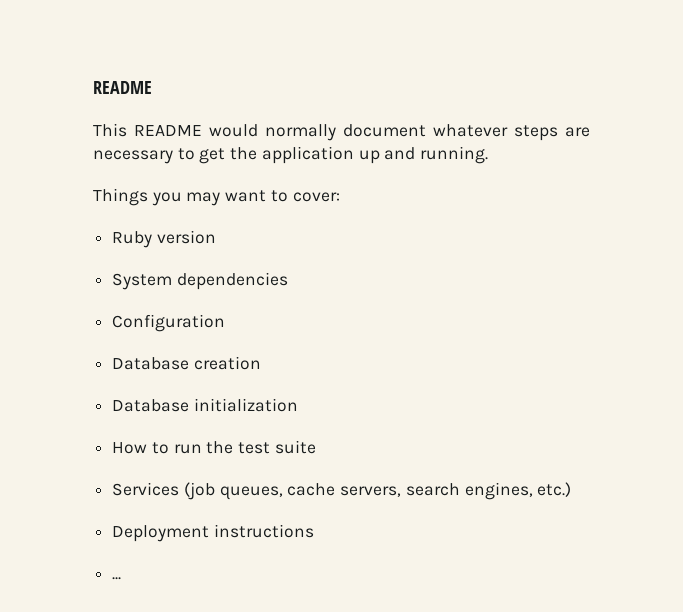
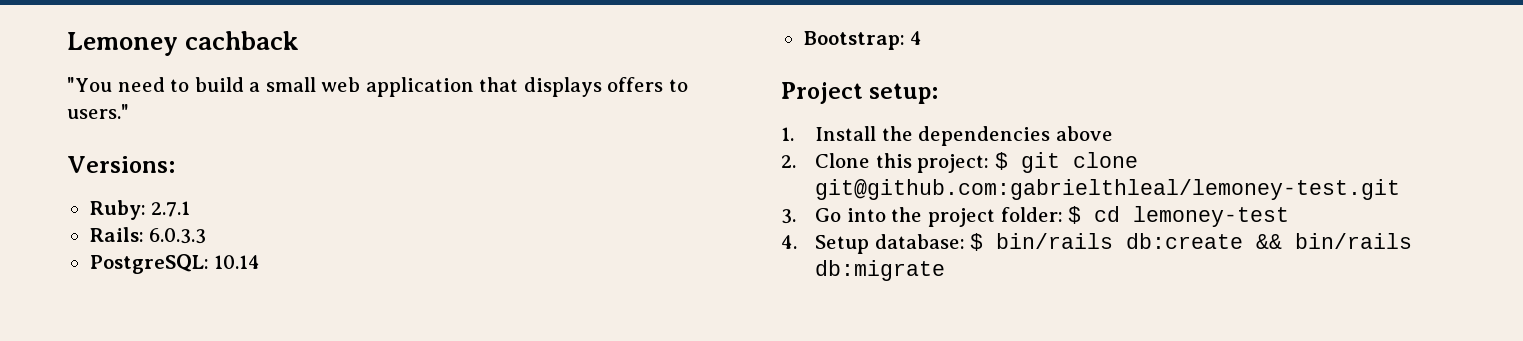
[93,81,152,94] [93,123,590,141] [93,146,489,164] [93,188,340,206] [112,230,216,248] [112,272,288,290] [112,314,226,332] [112,356,261,370] [112,398,298,412] [112,440,316,454] [112,482,572,500] [112,524,314,542] [112,577,122,580] README // This README would normally document whatever steps are necessary to get the application up and running. // Things you may want to cover: // Ruby version // System dependencies // Configuration // Database creation // Database initialization // How to run the test suite // Services (job queues, cache servers, search engines, etc.) // Deployment instructions // ... -> [67,31,300,56] [67,77,688,97] [67,104,129,119] [67,156,175,173] [89,200,191,220] [89,227,207,244] [89,254,261,274] [803,31,923,50] [781,82,939,104] [781,126,1114,146] [781,152,1139,173] [815,179,1401,200] [781,206,1290,227] [781,233,1413,254] [815,260,946,281] Lemoney cachback // "You need to build a small web application that displays offers to users." // Versions: // Ruby: 2.7.1 // Rails: 6.0.3.3 // PostgreSQL: 10.14 // Bootstrap: 4 // Project setup: // 1. Install the dependencies above // 2. Clone this project: $ git clone git@github.com:gabrielthleal/lemoney-test.git // 3. Go into the project folder: $ cd lemoney-test // 4. Setup database: $ bin/rails db:create && bin/rails db:migrate

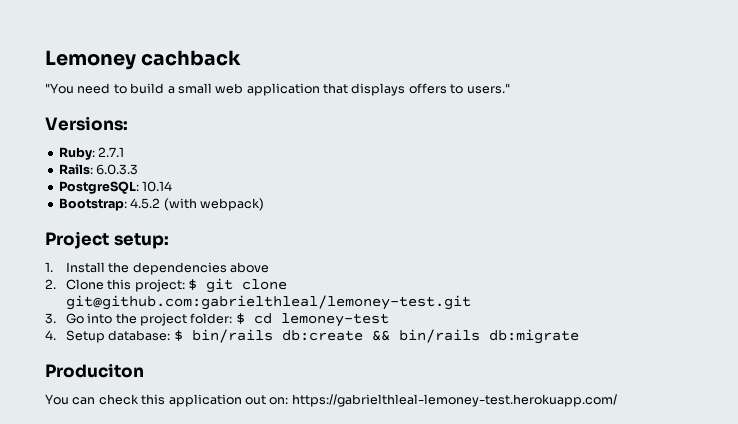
[910,31,923,45] 4 -> [130,198,264,211] 4.5.2 (with webpack)
(946, 270) none -> [45,363,144,378] [45,394,617,407] // Produciton // You can check this application out on: https://gabrielthleal-lemoney-test.herokuapp.com/

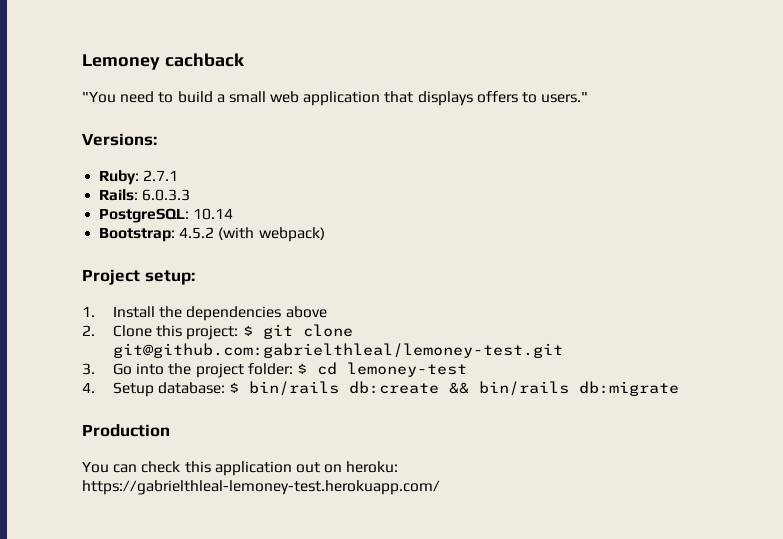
[45,363,144,378] Produciton -> [82,424,170,437] Production
[269,397,289,405] on: -> [324,461,399,473] on heroku:

